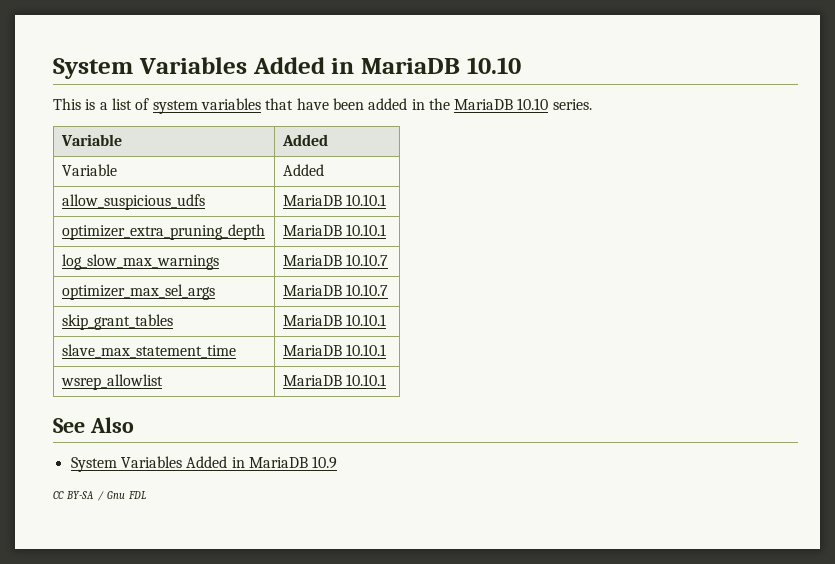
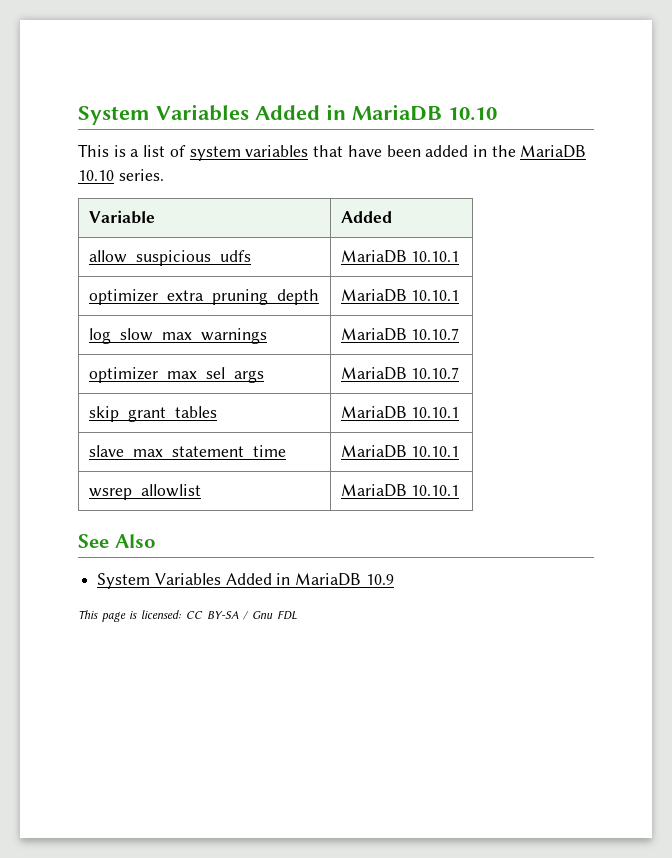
[61,164,117,176] [282,164,324,176] // Variable | Added -> (392, 217) none
(338, 462) none -> [78,610,182,622] This page is licensed:

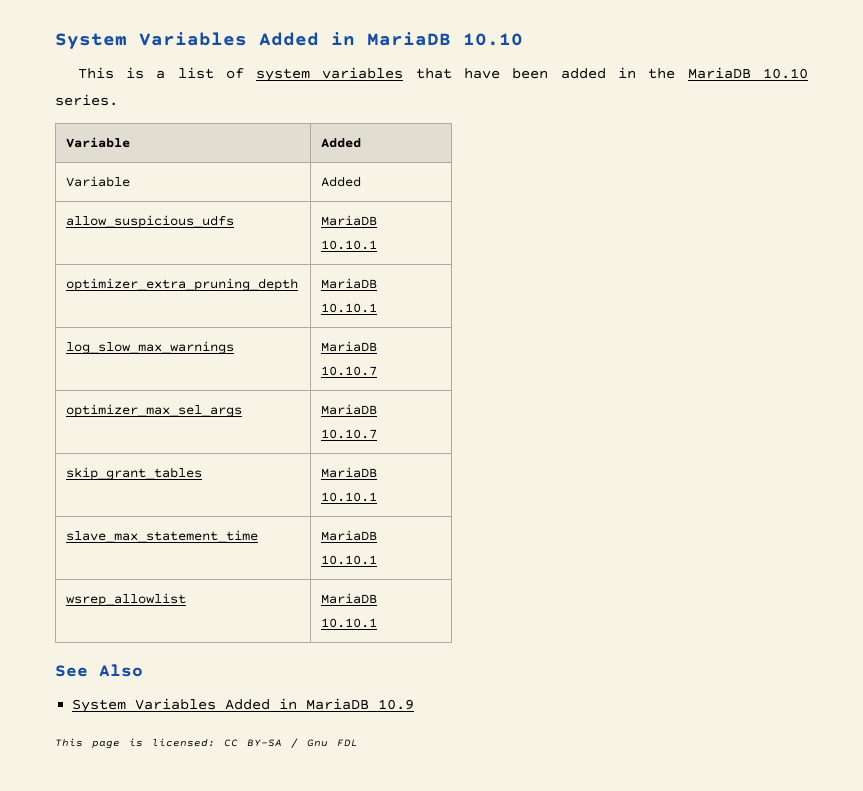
(392, 217) none -> [66,176,131,187] [321,176,362,187] // Variable | Added

